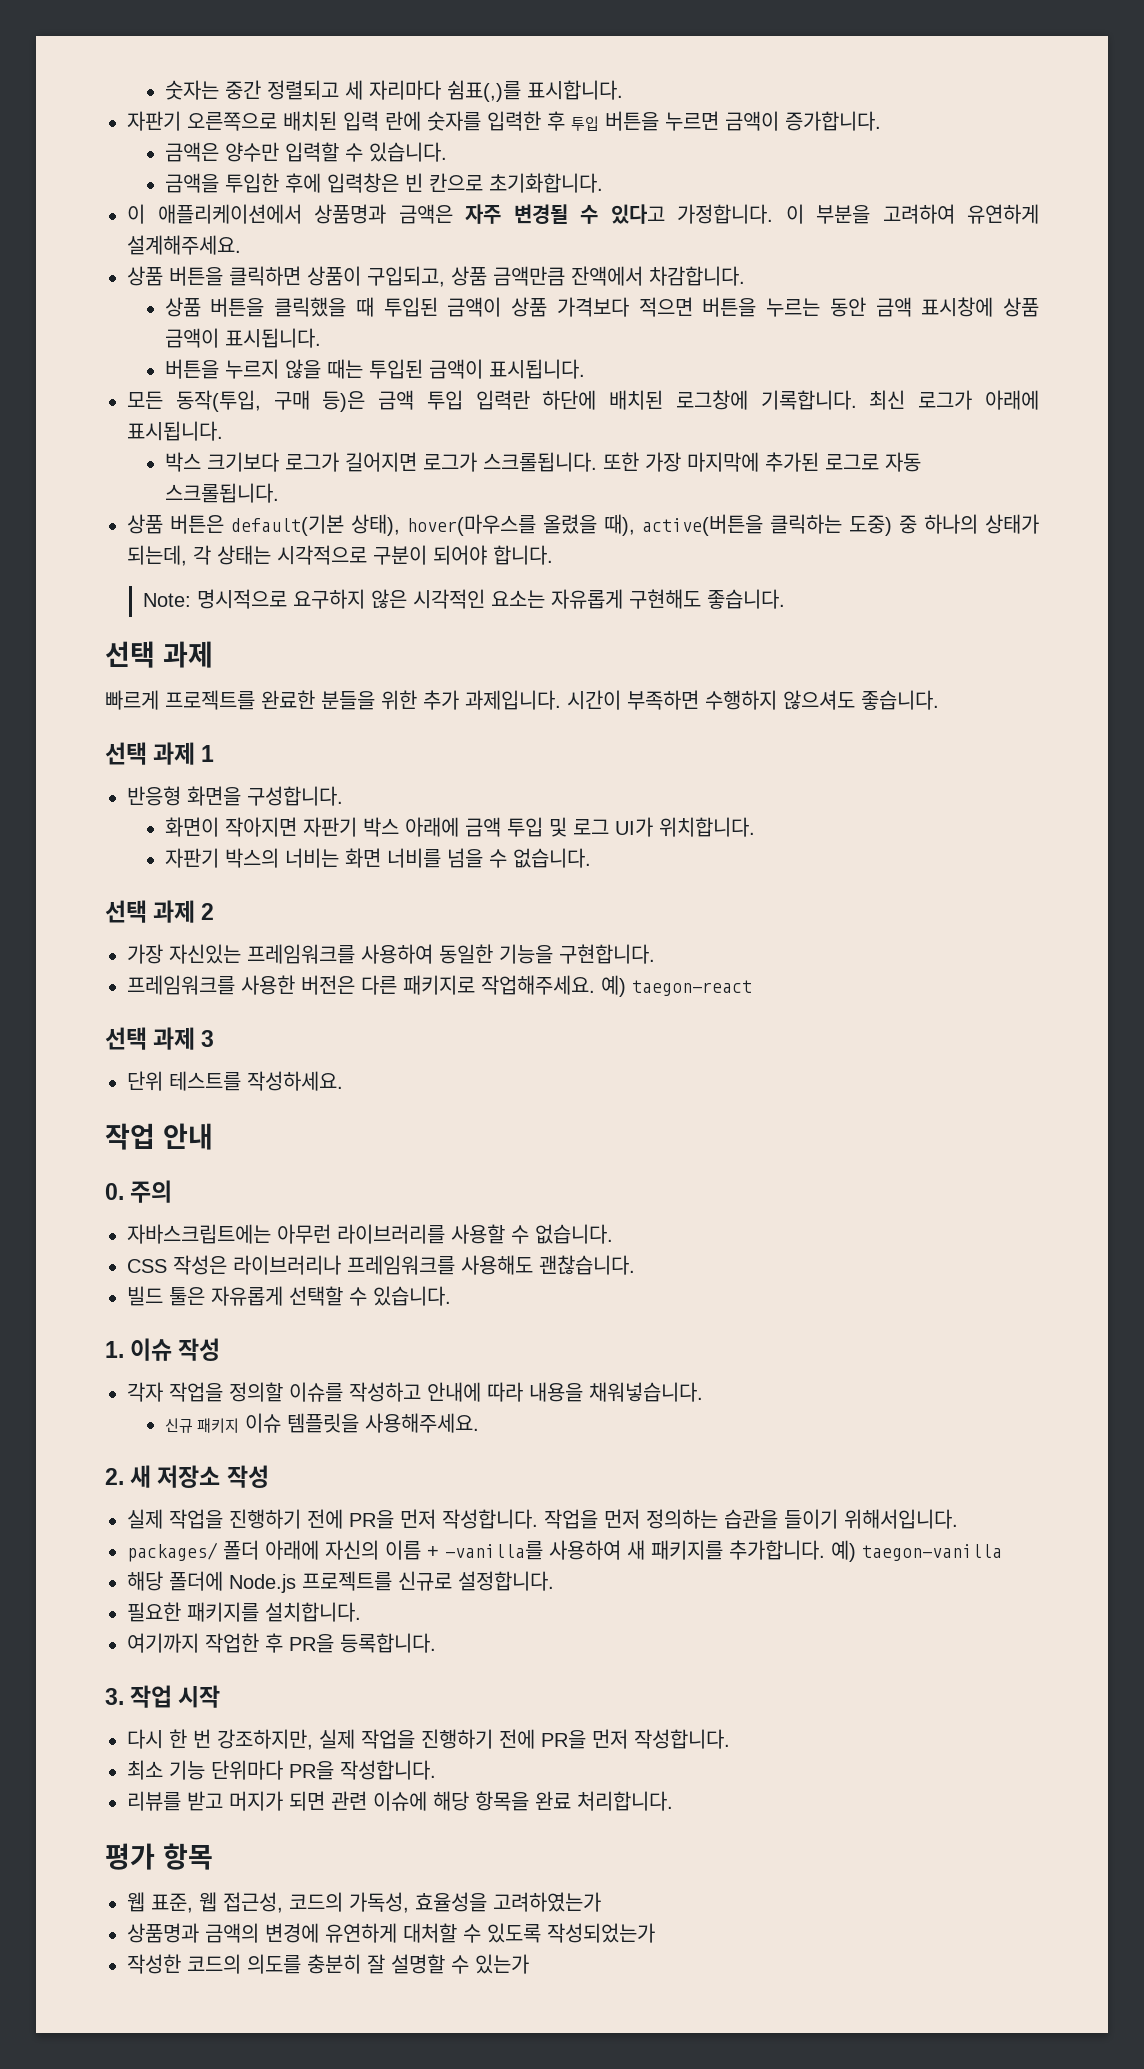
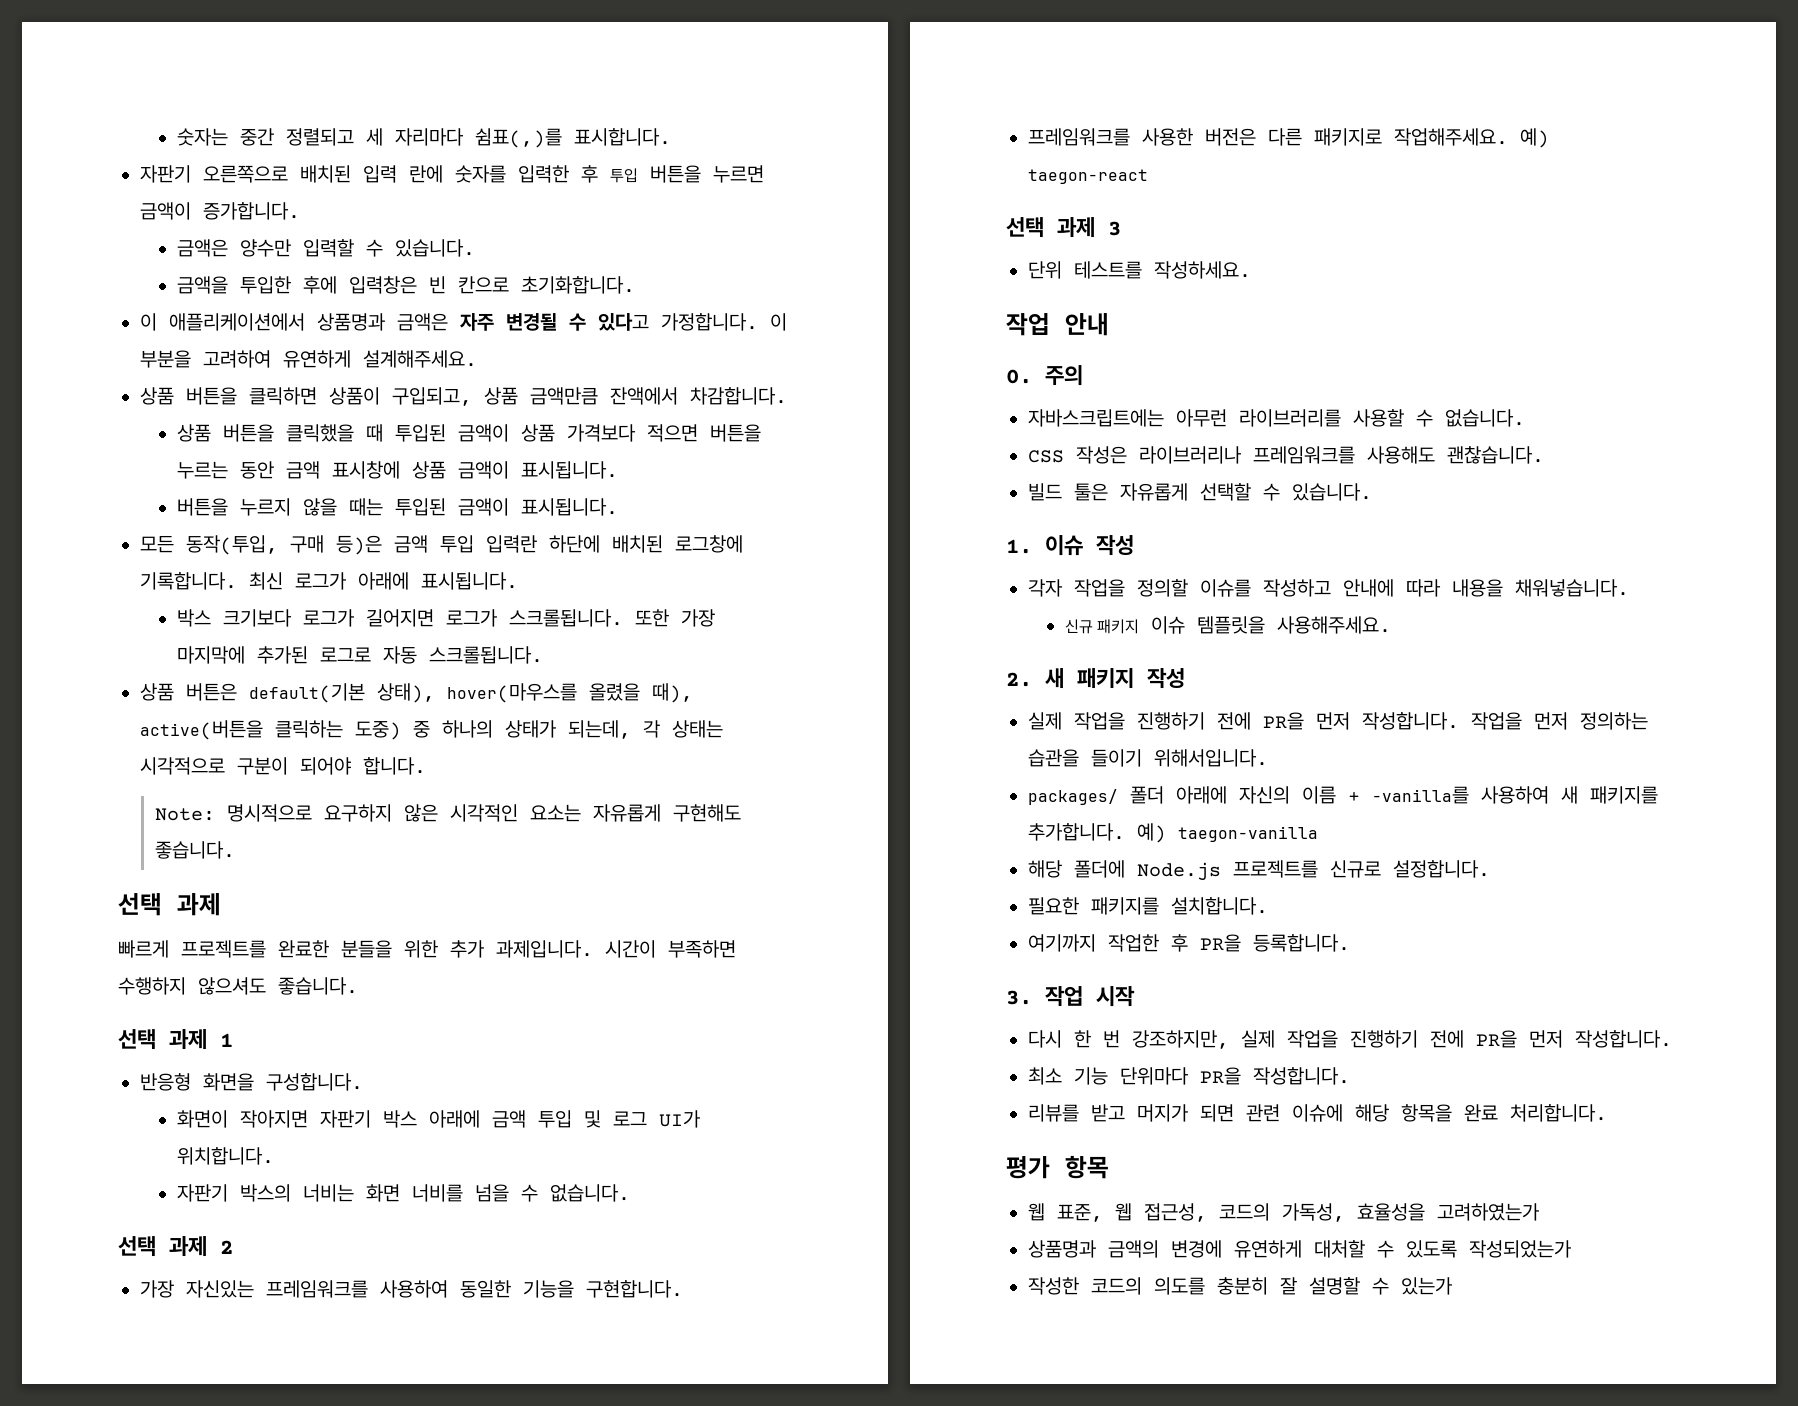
[157,1465,221,1488] 저장소 -> [1077,668,1134,689] 패키지

